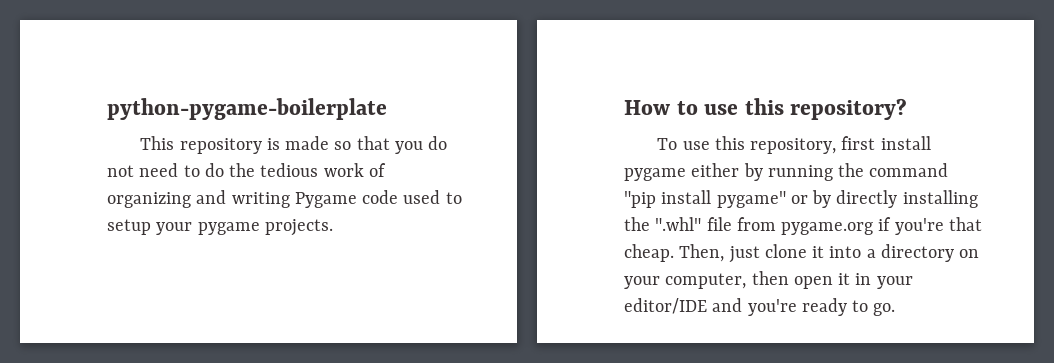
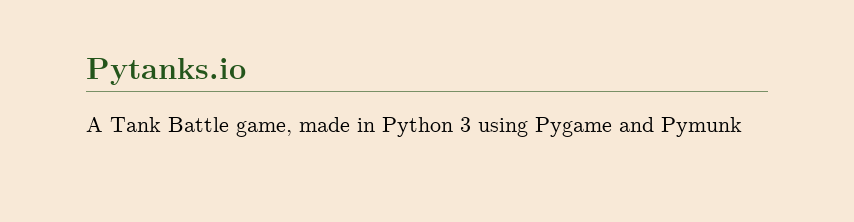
[107,98,387,120] [140,136,448,154] [107,163,386,177] [107,190,462,208] [107,219,333,236] [624,98,908,120] [657,136,931,154] [624,163,949,181] [624,190,978,208] [624,217,982,235] [624,244,980,263] [624,271,913,289] [624,298,896,316] python-pygame-boilerplate // This repository is made so that you do not need to do the tedious work of organizing and writing Pygame code used to setup your pygame projects. // How to use this repository? // To use this repository, first install pygame either by running the command "pip install pygame" or by directly installing the ".whl" file from pygame.org if you're that cheap. Then, just clone it into a directory on your computer, then open it in your editor/IDE and you're ready to go. -> [86,58,246,85] [86,117,742,137] Pytanks.io // A Tank Battle game, made in Python 3 using Pygame and Pymunk

